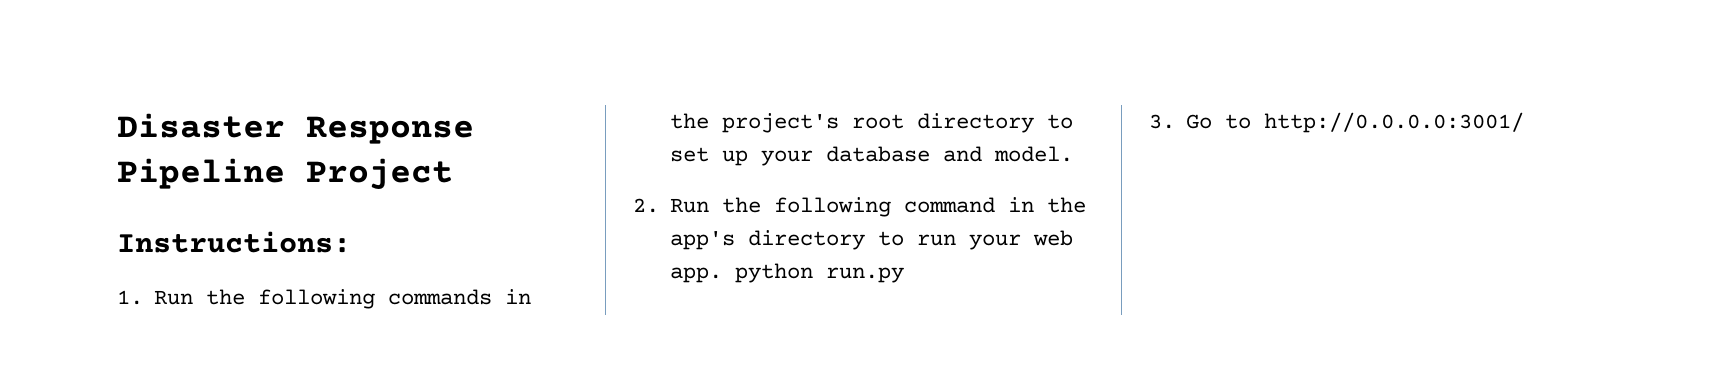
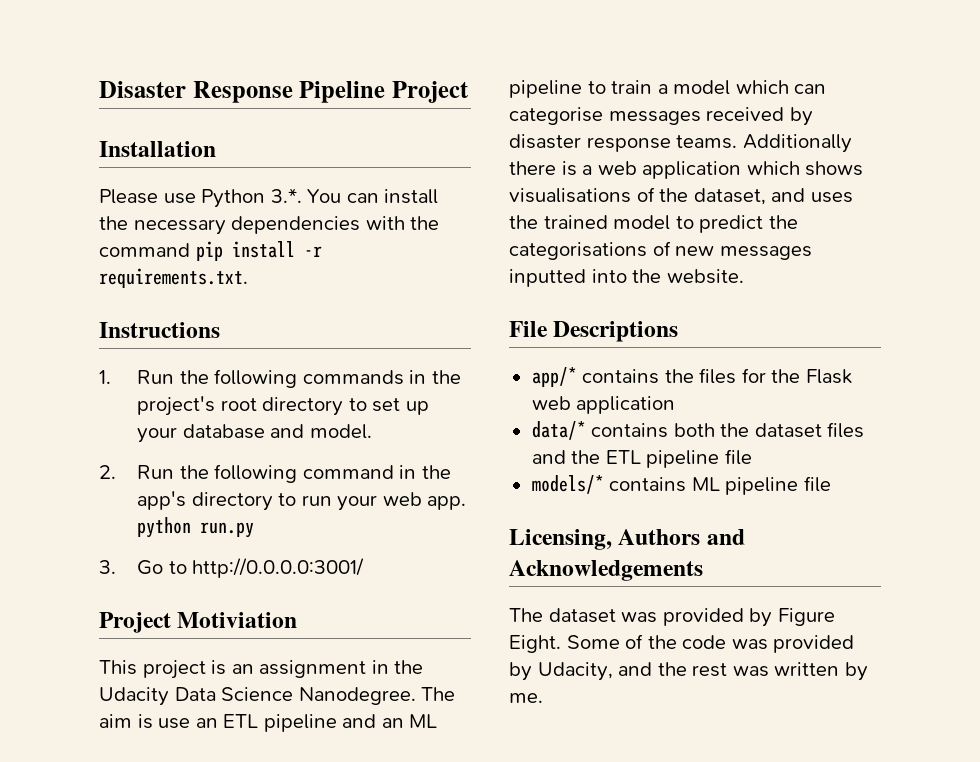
[117,231,351,253] Instructions: -> [99,141,216,157] [99,188,439,208] [99,216,440,235] [99,241,322,261] [99,268,248,288] [99,322,220,338] Installation // Please use Python 3.*. You can install the necessary dependencies with the command pip install -r requirements.txt. // Instructions
(1525, 122) none -> [99,612,298,633] [99,660,424,679] [99,687,456,706] [99,714,438,732] [509,80,827,98] [509,107,813,126] [509,134,852,153] [509,161,864,179] [509,187,853,205] [509,215,798,233] [509,241,812,260] [509,269,744,287] [509,321,679,342] [531,367,852,387] [531,396,676,414] [531,421,865,440] [531,449,752,468] [531,475,831,495] [509,529,745,550] [509,560,703,581] [509,608,835,627] [509,634,855,653] [509,662,868,681] [509,693,543,703] // Project Motiviation // This project is an assignment in the Udacity Data Science Nanodegree. The aim is use an ETL pipeline and an ML pipeline to train a model which can categorise messages received by disaster response teams. Additionally there is a web application which shows visualisations of the dataset, and uses the trained model to predict the categorisations of new messages inputted into the website. // File Descriptions // app/* contains the files for the Flask web application // data/* contains both the dataset files and the ETL pipeline file // models/* contains ML pipeline file // Licensing, Authors and Acknowledgements // The dataset was provided by Figure Eight. Some of the code was provided by Udacity, and the rest was written by me.

